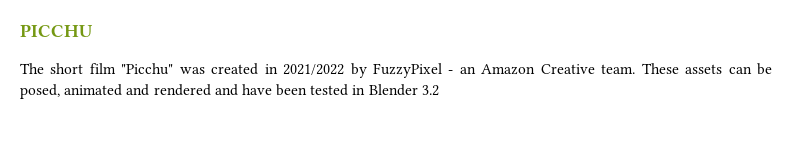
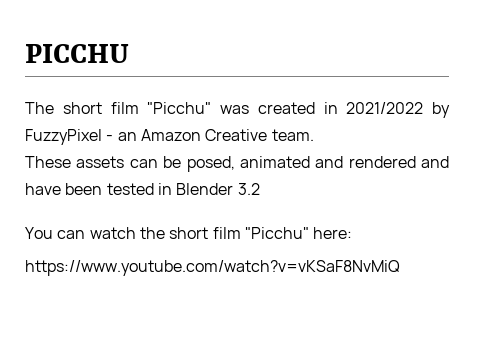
(636, 69) none -> (314, 135) //
(439, 90) none -> [25,227,353,239] [25,260,400,276] // You can watch the short film "Picchu" here: // https://www.youtube.com/watch?v=vKSaF8NvMiQ

